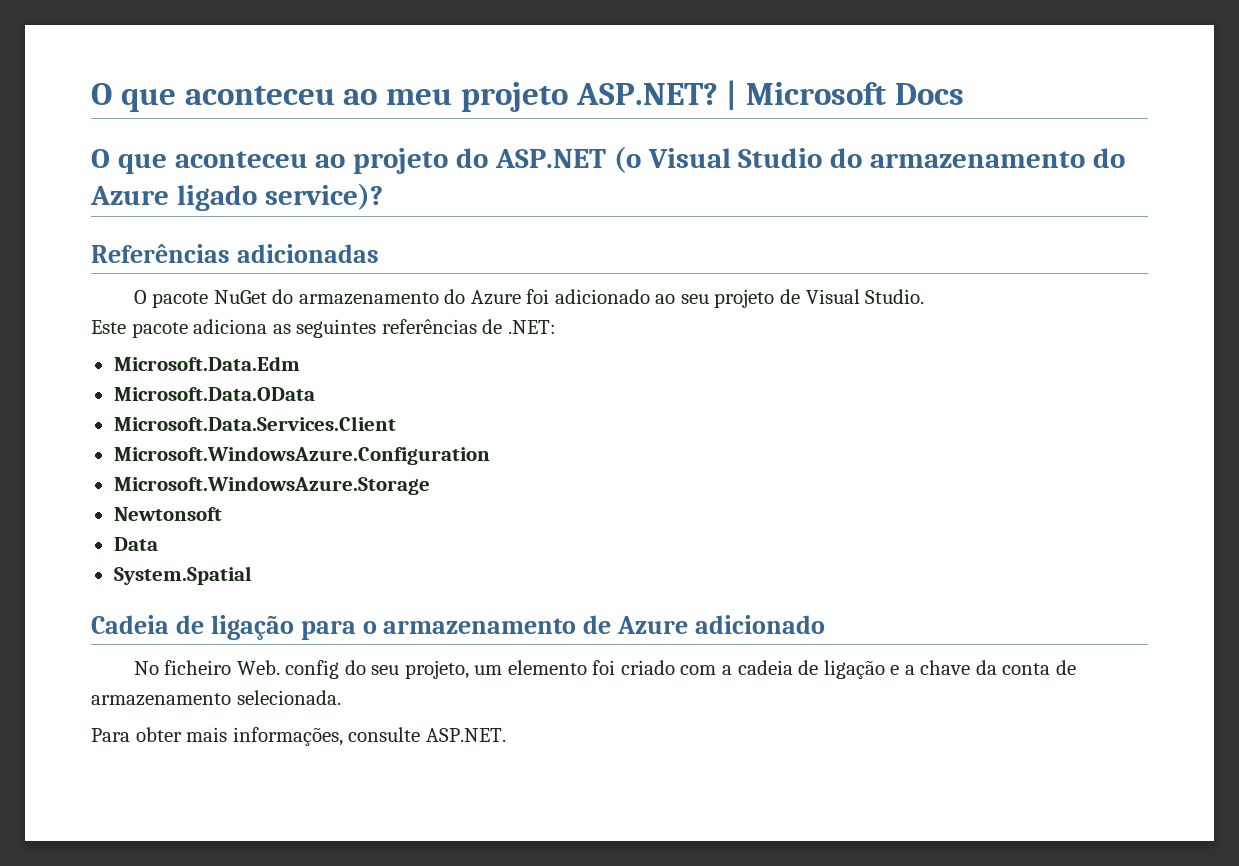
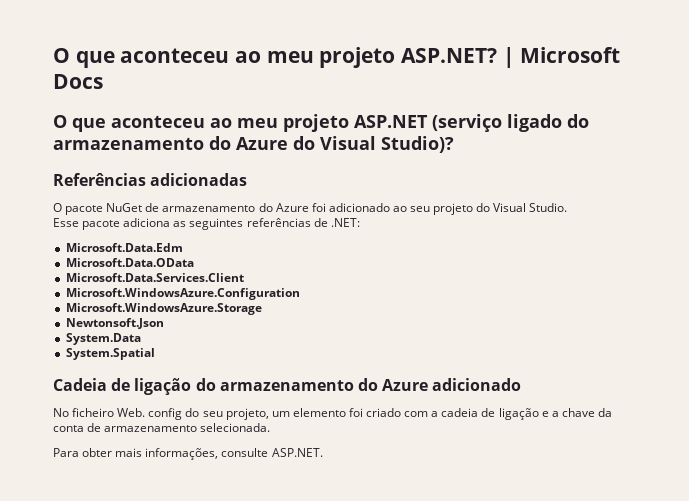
[353,146,1125,174] [90,183,383,211] projeto do ASP.NET (o Visual Studio do armazenamento do Azure ligado service)? -> [237,114,589,132] [53,136,454,153] meu projeto ASP.NET (serviço ligado do armazenamento do Azure do Visual Studio)?
[272,289,294,304] do -> [145,203,160,212] de
[779,289,800,304] de -> [476,203,491,212] do
[91,320,126,334] Este -> [53,218,79,227] Esse
[113,507,222,521] [113,537,158,551] Newtonsoft // Data -> [65,318,164,329] [65,333,141,345] Newtonsoft.Json // System.Data
[300,615,612,640] para o armazenamento de -> [195,378,378,391] do armazenamento do

